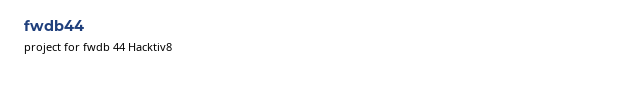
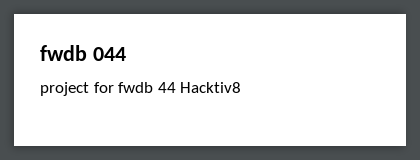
[24,20,84,31] fwdb44 -> [40,45,126,61] fwdb 044

